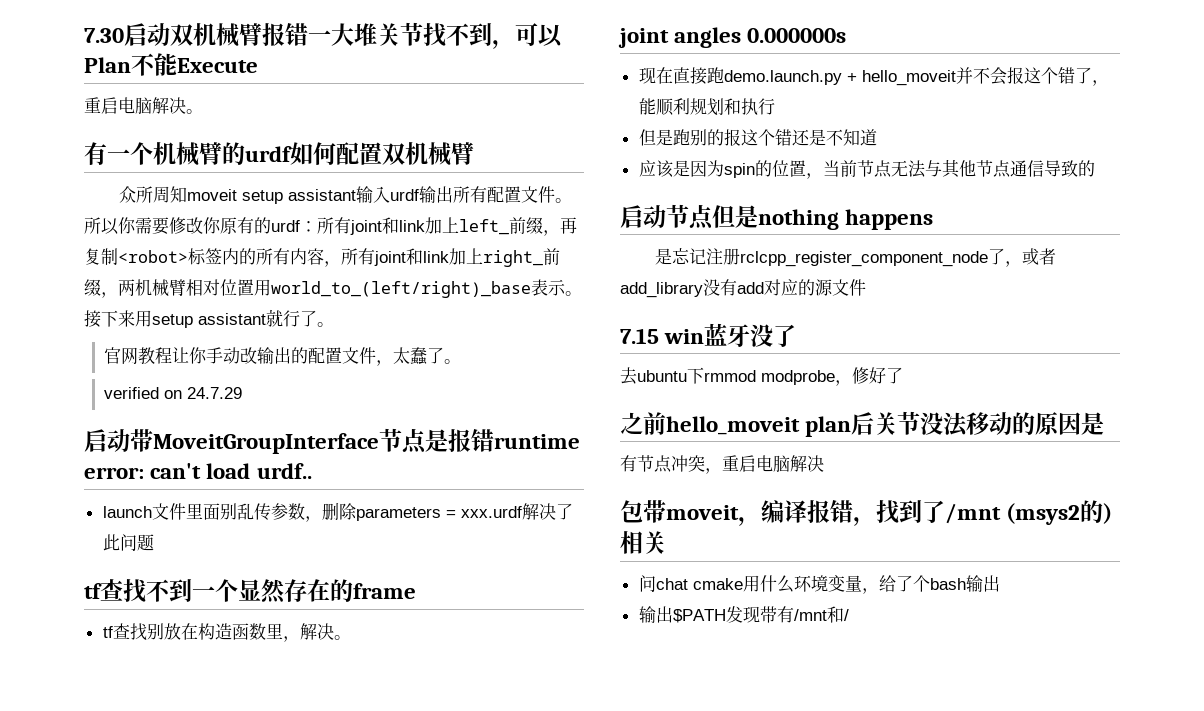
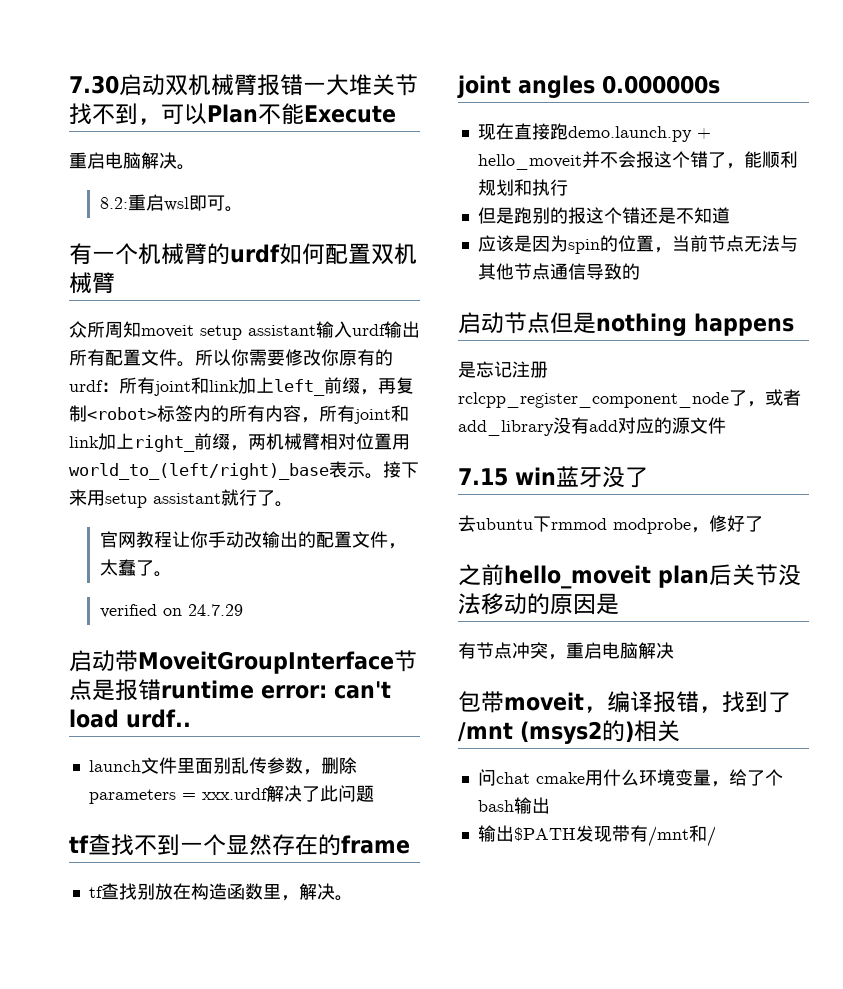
(203, 111) none -> [99,194,243,212] // 8.2:重启wsl即可。

